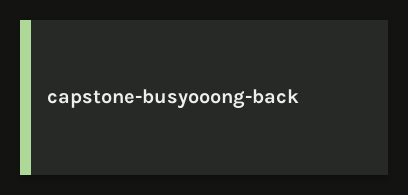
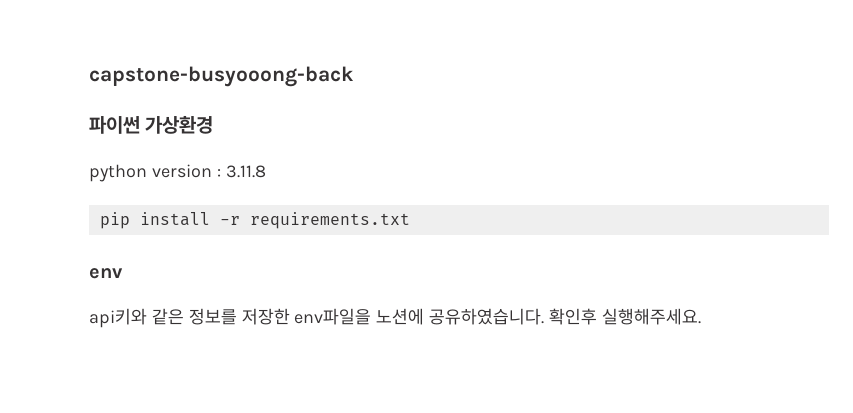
(299, 99) none -> [89,115,214,134] [89,164,266,182] [99,212,410,229] [89,268,123,279] [89,308,701,328] // 파이썬 가상환경 // python version : 3.11.8 // pip install -r requirements.txt // env // api키와 같은 정보를 저장한 env파일을 노션에 공유하였습니다. 확인후 실행해주세요.

